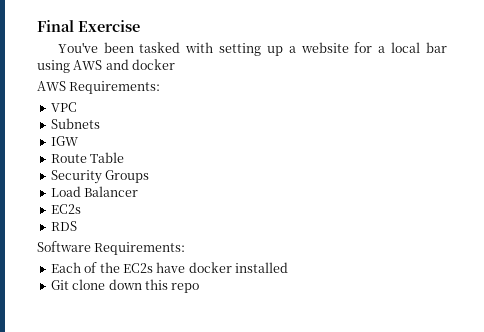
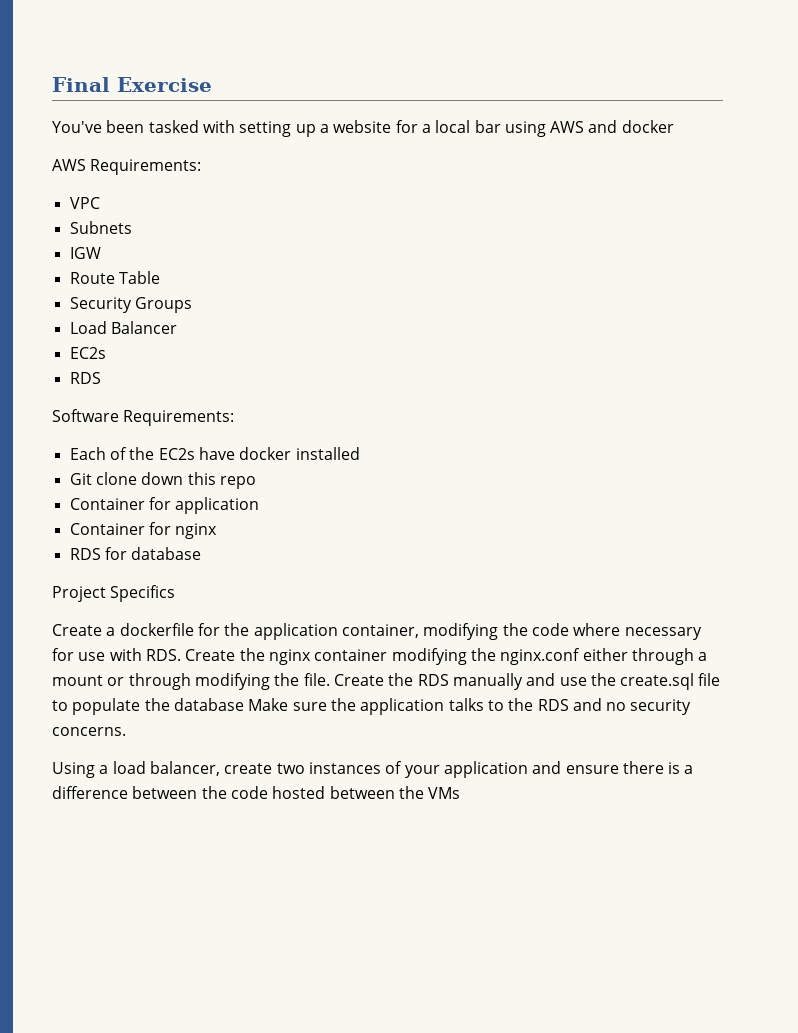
(200, 288) none -> [69,497,260,514] [69,522,218,539] [69,547,202,560] [52,585,176,602] [52,623,702,640] [52,648,708,665] [52,673,721,690] [52,698,692,715] [52,727,126,736] [52,761,694,778] [52,786,461,799] // Container for application // Container for nginx // RDS for database // Project Specifics // Create a dockerfile for the application container, modifying the code where necessary for use with RDS. Create the nginx container modifying the nginx.conf either through a mount or through modifying the file. Create the RDS manually and use the create.sql file to populate the database Make sure the application talks to the RDS and no security concerns. // Using a load balancer, create two instances of your application and ensure there is a difference between the code hosted between the VMs

